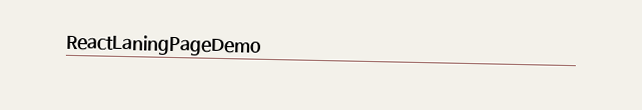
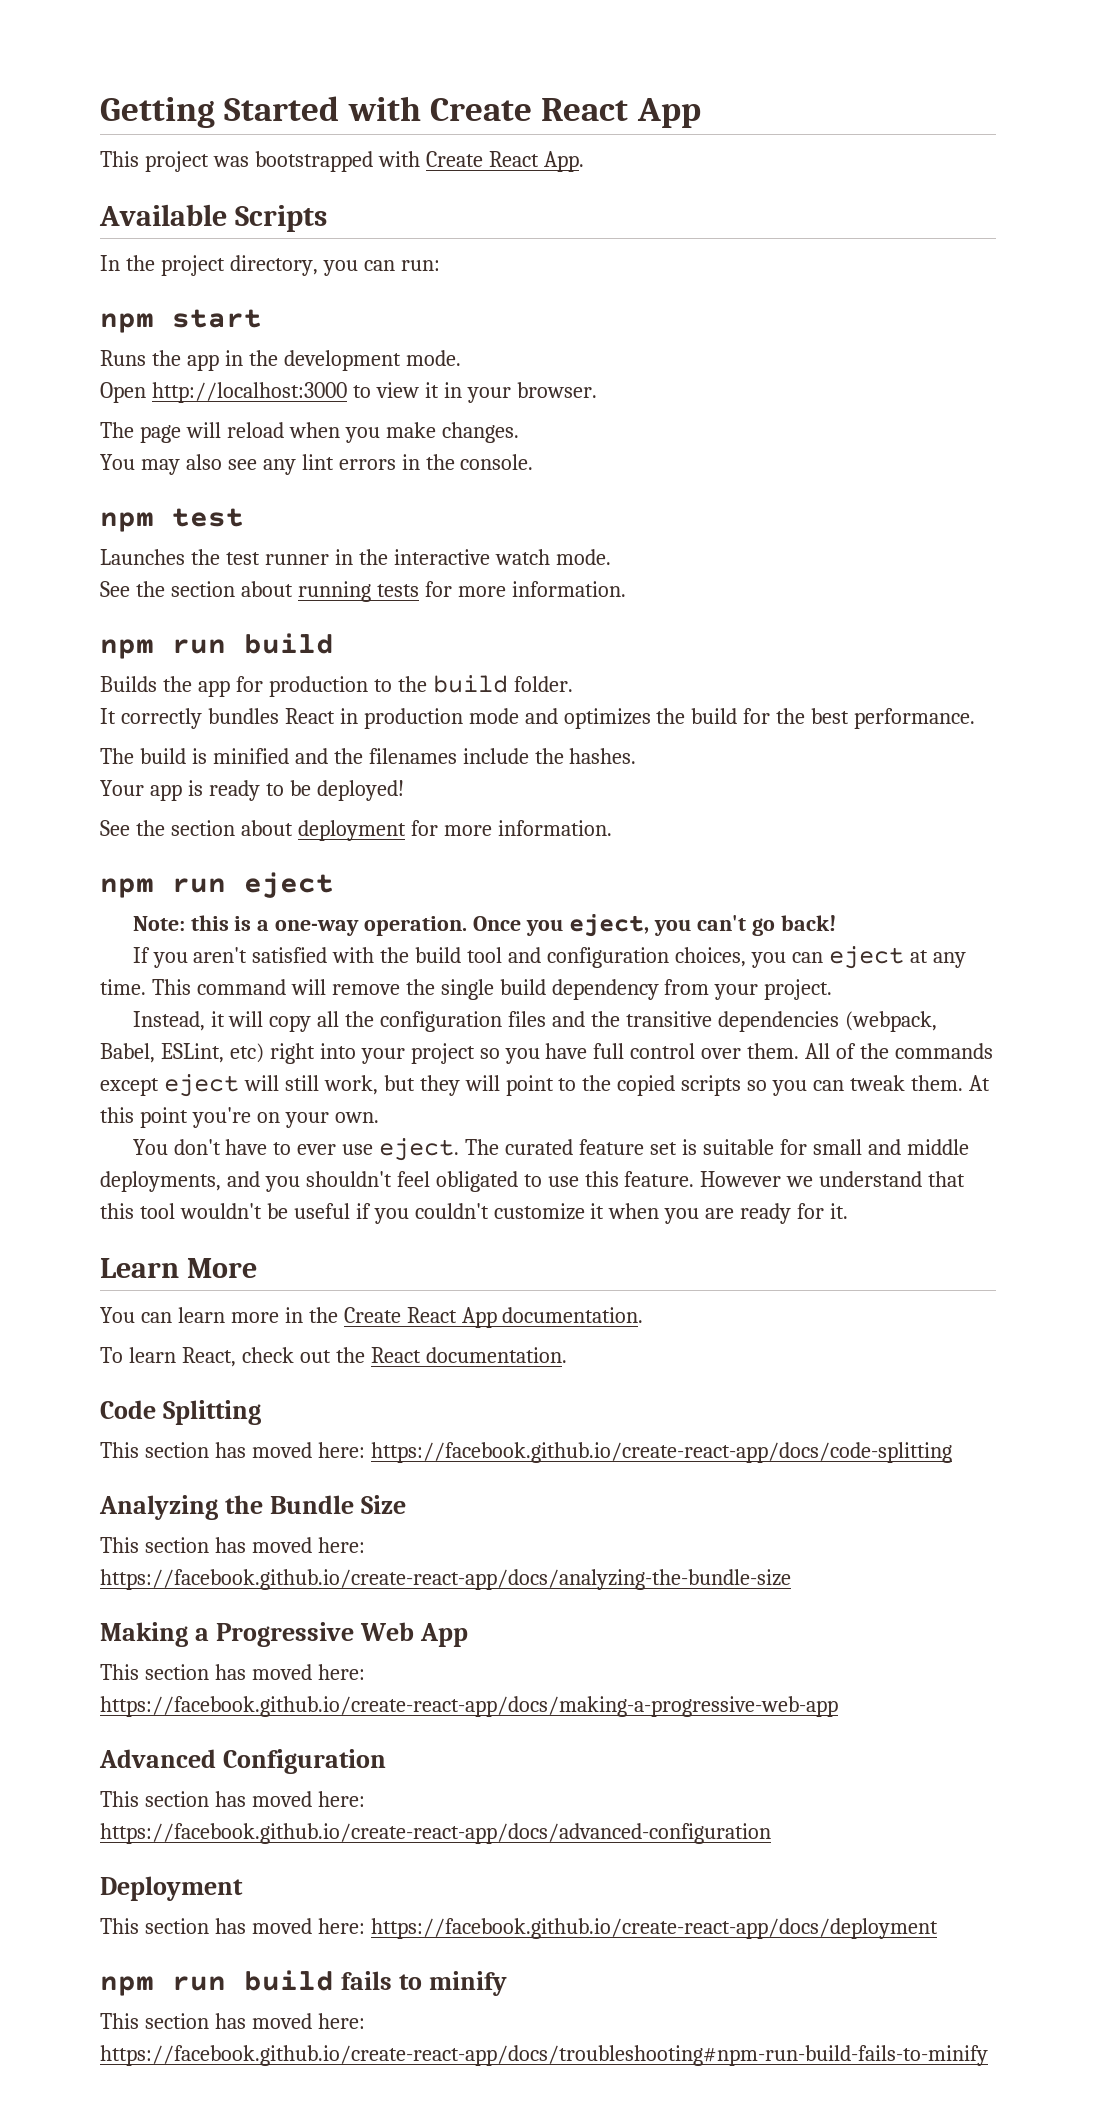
[65,33,261,57] ReactLaningPageDemo -> [100,96,701,128] [100,151,584,172] [99,204,327,232] [100,255,440,276] [100,309,262,333] [100,350,461,371] [100,382,597,403] [100,422,519,443] [100,454,534,475] [100,508,244,532] [100,549,611,565] [100,581,626,602] [100,633,334,659] [100,675,573,697] [100,708,976,729] [100,748,637,764] [100,780,404,801] [100,820,612,841] [100,872,334,898] [132,914,836,937] [132,946,966,969] [100,979,833,1000] [132,1011,937,1032] [100,1043,993,1064] [100,1074,990,1097] [100,1107,379,1128] [132,1138,969,1161] [100,1171,966,1192] [100,1203,849,1224] [100,1258,257,1278] [100,1307,644,1328] [100,1347,567,1367] [100,1400,261,1425] [100,1442,952,1463] [99,1495,406,1520] [100,1537,365,1553] [100,1569,791,1590] [100,1622,468,1647] [100,1664,365,1680] [100,1696,838,1717] [99,1749,386,1774] [100,1791,365,1807] [100,1823,771,1844] [100,1876,243,1901] [100,1918,938,1939] [100,1970,507,1996] [100,2013,365,2029] [100,2045,988,2066] Getting Started with Create React App // This project was bootstrapped with Create React App. // Available Scripts // In the project directory, you can run: // npm start // Runs the app in the development mode. // Open http://localhost:3000 to view it in your browser. // The page will reload when you make changes. // You may also see any lint errors in the console. // npm test // Launches the test runner in the interactive watch mode. // See the section about running tests for more information. // npm run build // Builds the app for production to the build folder. // It correctly bundles React in production mode and optimizes the build for the best performance. // The build is minified and the filenames include the hashes. // Your app is ready to be deployed! // See the section about deployment for more information. // npm run eject // Note: this is a one-way operation. Once you eject, you can't go back! // If you aren't satisfied with the build tool and configuration choices, you can eject at any time. This command will remove the single build dependency from your project. // Instead, it will copy all the configuration files and the transitive dependencies (webpack, Babel, ESLint, etc) right into your project so you have full control over them. All of the commands except eject will still work, but they will point to the copied scripts so you can tweak them. At this point you're on your own. // You don't have to ever use eject. The curated feature set is suitable for small and middle deployments, and you shouldn't feel obligated to use this feature. However we understand that this tool wouldn't be useful if you couldn't customize it when you are ready for it. // Learn More // You can learn more in the Create React App documentation. // To learn React, check out the React documentation. // Code Splitting // This section has moved here: https://facebook.github.io/create-react-app/docs/code-splitting // Analyzing the Bundle Size // This section has moved here: https://facebook.github.io/create-react-app/docs/analyzing-the-bundle-size // Making a Progressive Web App // This section has moved here: https://facebook.github.io/create-react-app/docs/making-a-progressive-web-app // Advanced Configuration // This section has moved here: https://facebook.github.io/create-react-app/docs/advanced-configuration // Deployment // This section has moved here: https://facebook.github.io/create-react-app/docs/deployment // npm run build fails to minify // This section has moved here: https://facebook.github.io/create-react-app/docs/troubleshooting#npm-run-build-fails-to-minify

